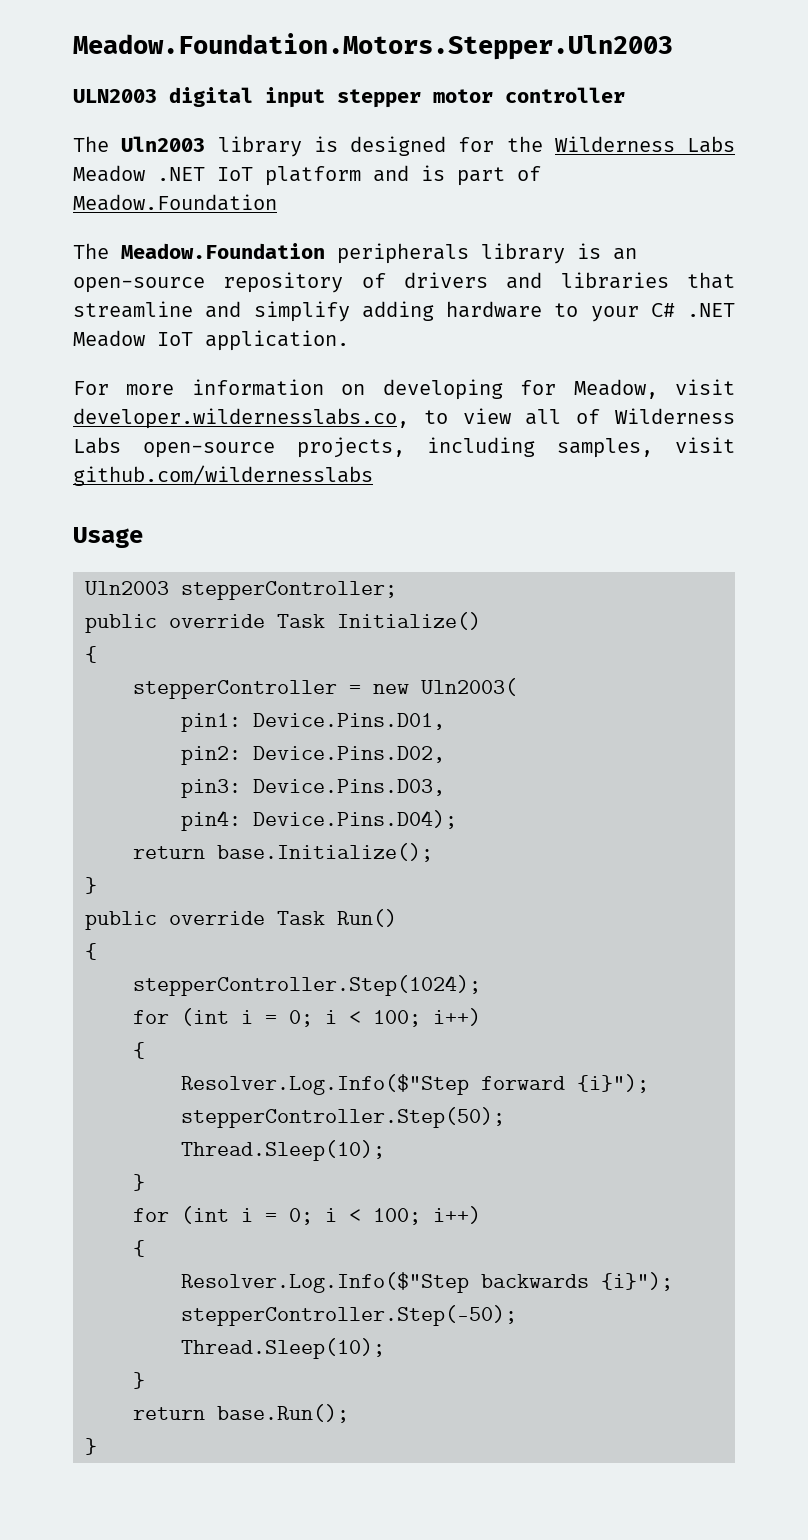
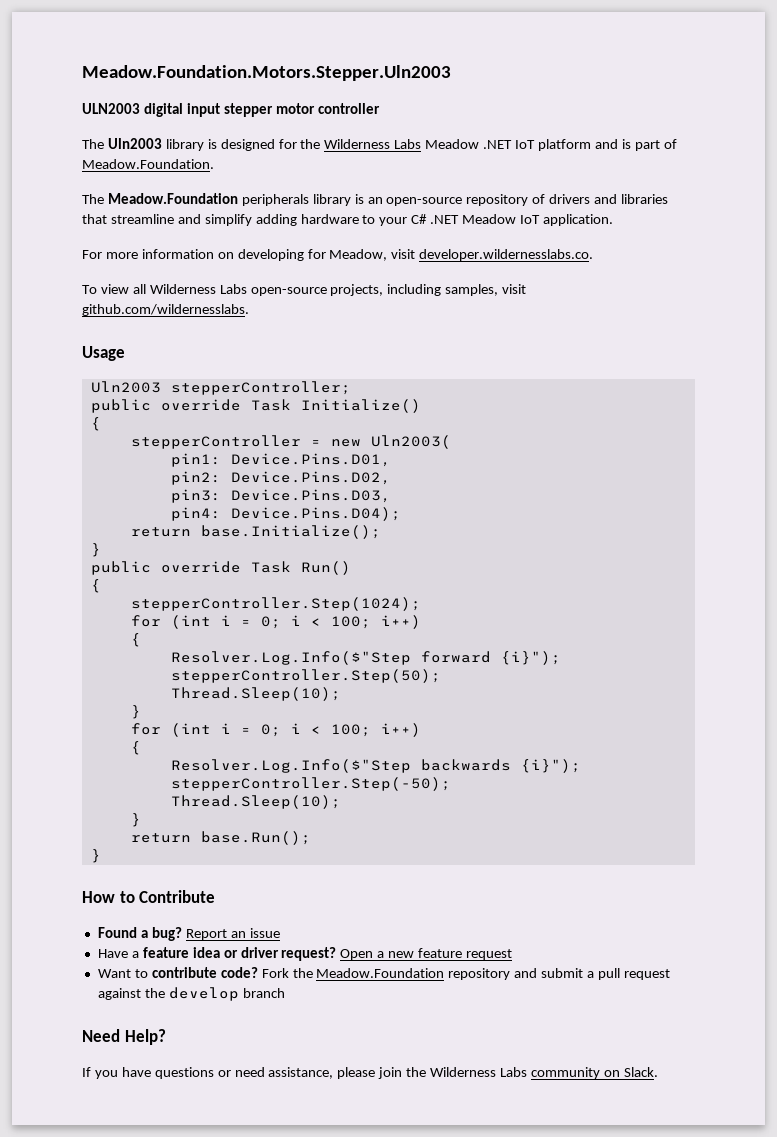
[73,194,277,211] Meadow.Foundation -> [82,159,214,169] Meadow.Foundation.
[73,408,448,429] developer.wildernesslabs.co, to -> [419,249,594,261] [82,285,97,294] developer.wildernesslabs.co. // To
[576,409,601,424] of -> (146, 289) none
[73,465,373,486] github.com/wildernesslabs -> [82,304,249,316] github.com/wildernesslabs.
(97, 1446) none -> [82,890,216,903] [97,927,280,941] [97,947,513,961] [97,967,670,980] [97,987,285,1001] [82,1029,166,1045] [82,1067,658,1079] // How to Contribute // Found a bug? Report an issue // Have a feature idea or driver request? Open a new feature request // Want to contribute code? Fork the Meadow.Foundation repository and submit a pull request against the develop branch // Need Help? // If you have questions or need assistance, please join the Wilderness Labs community on Slack.

